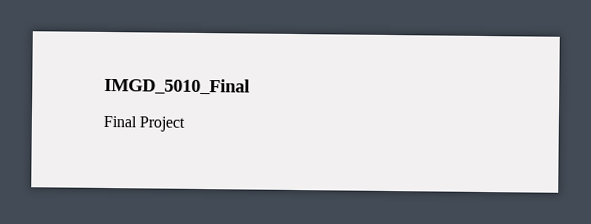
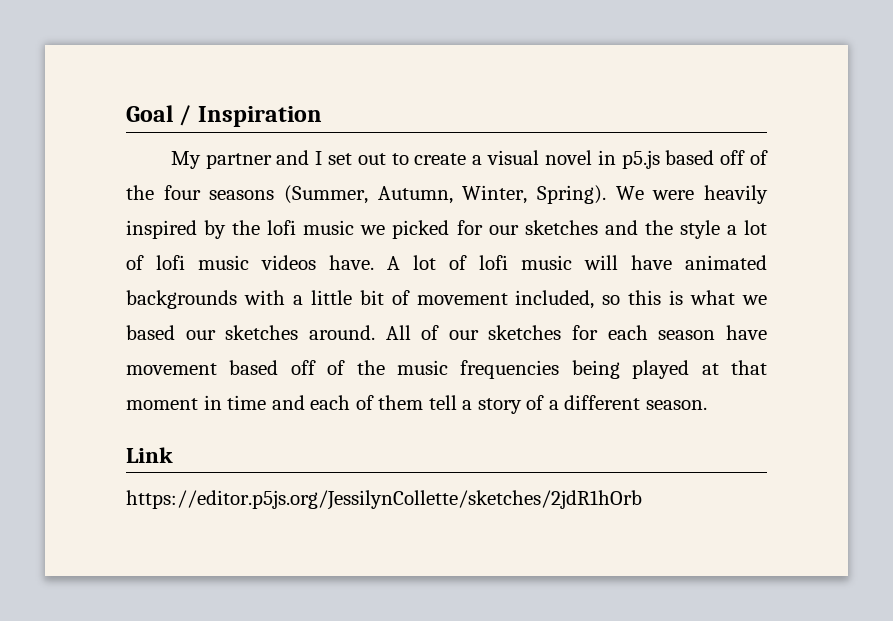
[104,77,250,95] [103,115,186,132] IMGD_5010_Final // Final Project -> [126,105,322,127] [170,150,768,169] [126,185,768,204] [126,220,767,239] [126,255,767,270] [126,290,767,309] [126,325,767,340] [126,360,767,379] [126,395,707,414] [126,447,173,463] [126,490,642,510] Goal / Inspiration // My partner and I set out to create a visual novel in p5.js based off of the four seasons (Summer, Autumn, Winter, Spring). We were heavily inspired by the lofi music we picked for our sketches and the style a lot of lofi music videos have. A lot of lofi music will have animated backgrounds with a little bit of movement included, so this is what we based our sketches around. All of our sketches for each season have movement based off of the music frequencies being played at that moment in time and each of them tell a story of a different season. // Link // https://editor.p5js.org/JessilynCollette/sketches/2jdR1hOrb

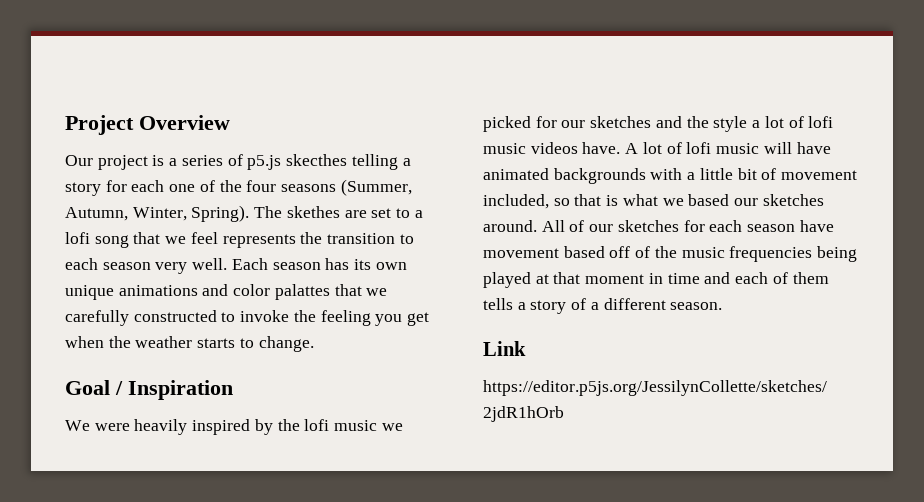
[126,105,322,127] [170,150,746,169] Goal / Inspiration // My partner and I set out to create a visual novel in p5.js based off -> [65,115,230,135] [65,154,411,170] [65,180,196,196] Project Overview // Our project is a series of p5.js skecthes telling a story for each one
(607, 194) none -> [254,206,423,218] [65,232,414,248] [65,258,407,274] [65,284,388,300] [65,310,430,326] [65,336,314,352] [65,380,233,400] The skethes are set to a lofi song that we feel represents the transition to each season very well. Each season has its own unique animations and color palattes that we carefully constructed to invoke the feeling you get when the weather starts to change. // Goal / Inspiration //
[628,290,662,305] this -> [574,194,602,206] that
[428,395,457,410] tell -> [483,298,513,310] tells

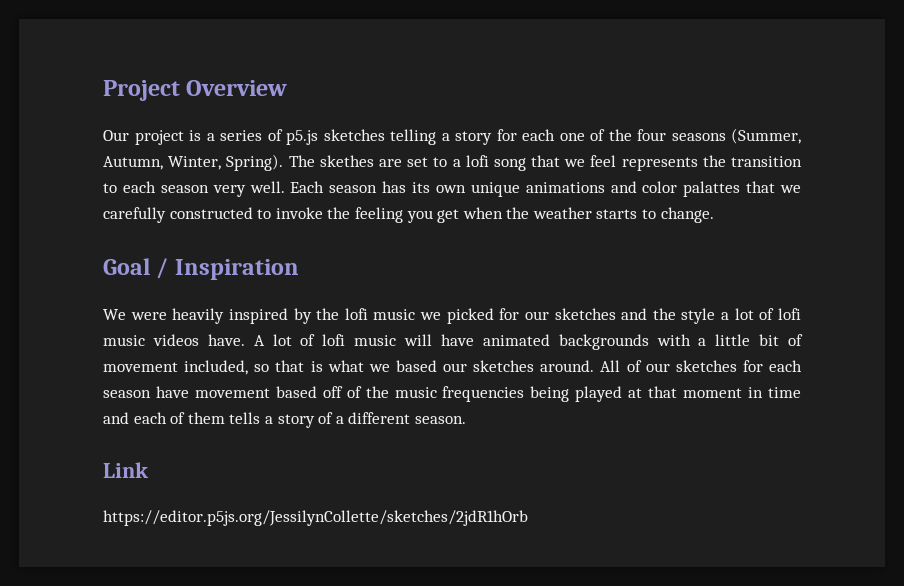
[286,154,348,166] skecthes -> [323,129,385,141] sketches

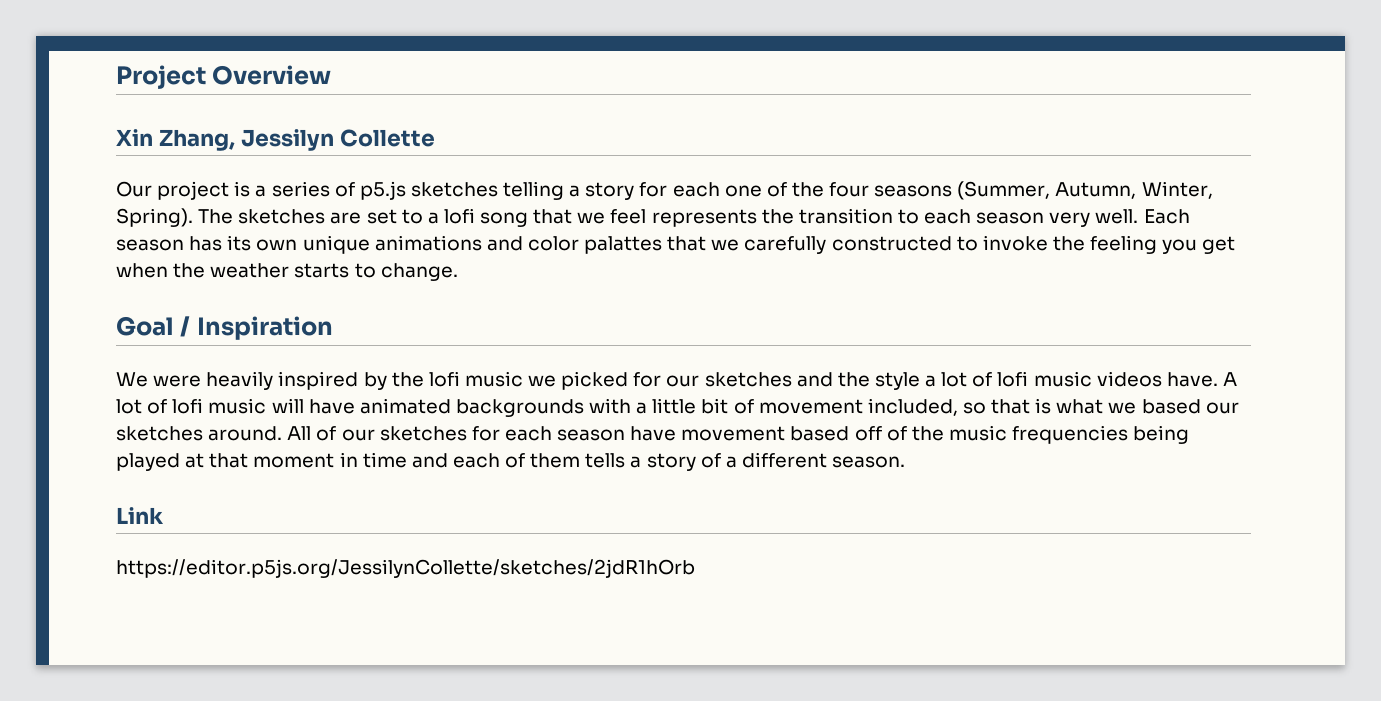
(288, 88) none -> [116,129,435,151] // Xin Zhang, Jessilyn Collette
[319,155,374,167] skethes -> [238,209,326,224] sketches

